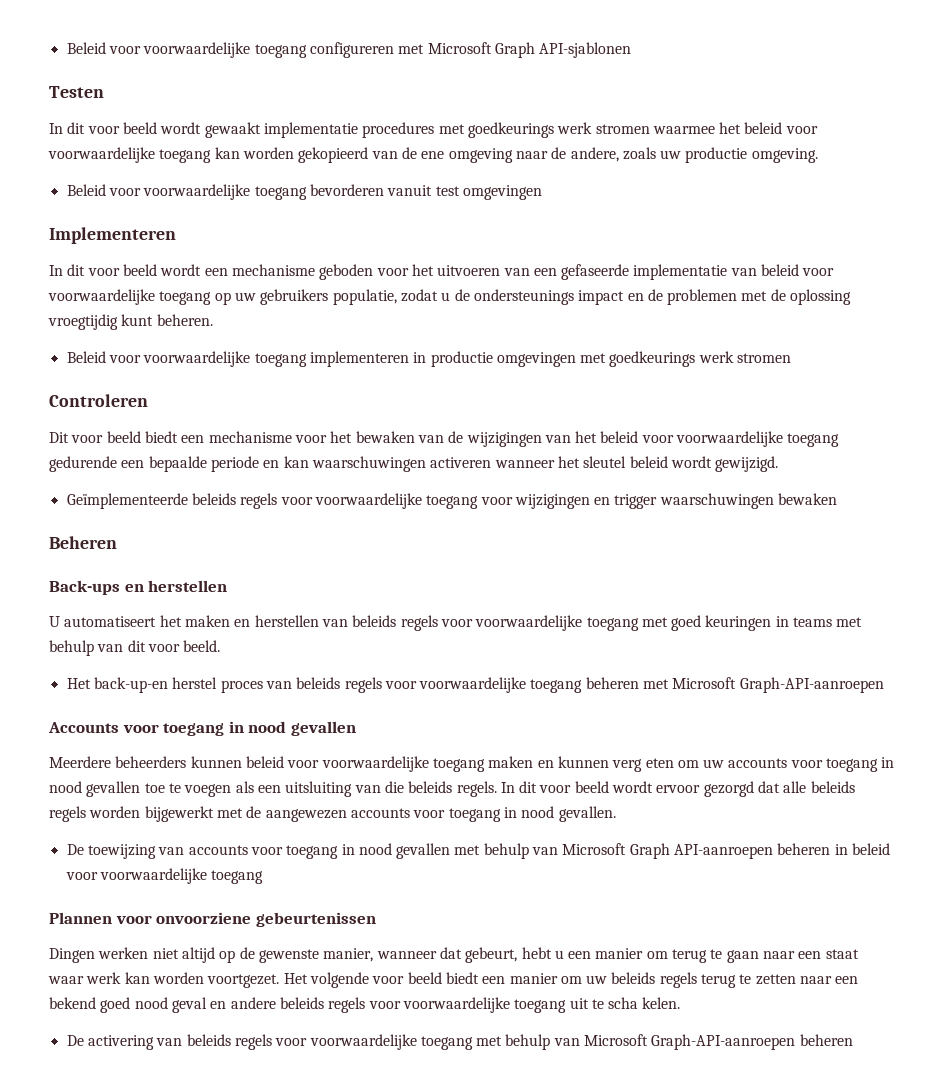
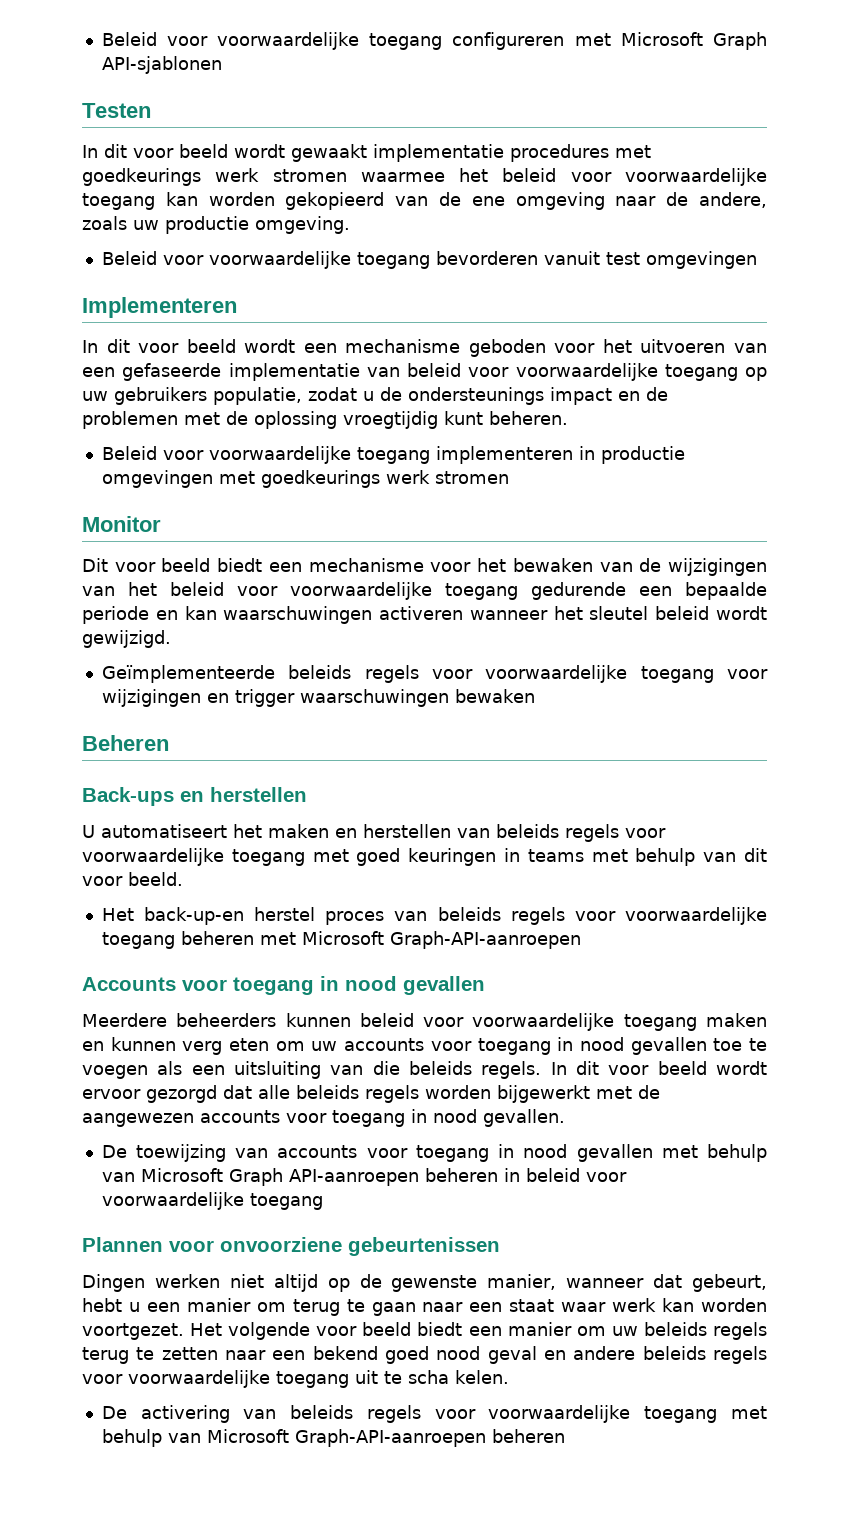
[49,394,148,407] Controleren -> [82,516,161,532] Monitor

